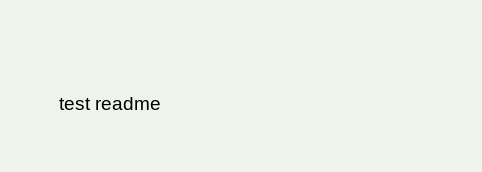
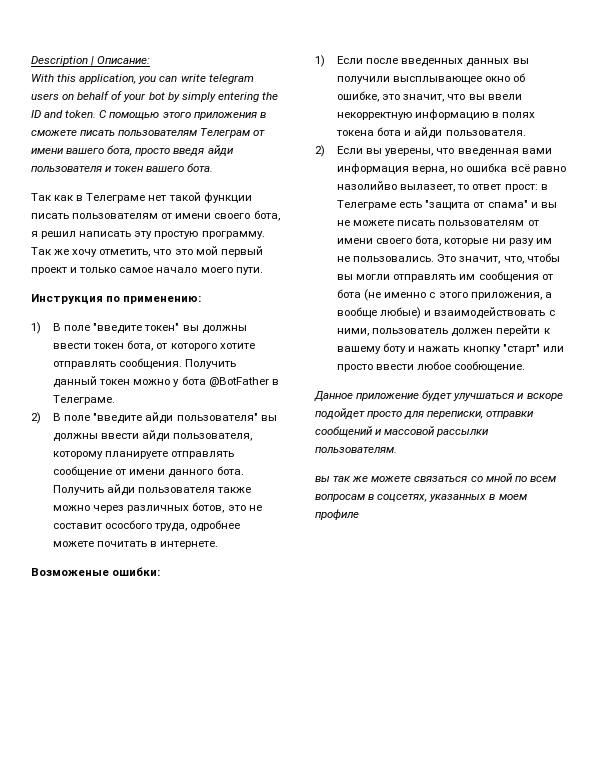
[59,97,162,110] test readme -> [31,56,151,66] [31,74,254,84] [31,91,278,102] [31,110,266,120] [31,128,266,138] [31,145,234,157] [31,163,214,172] [31,192,252,203] [31,210,280,221] [31,231,265,239] [31,246,263,257] [31,267,263,275] [31,294,202,304] [31,322,247,334] [53,340,255,351] [53,358,237,369] [53,376,279,388] [53,395,116,405] [31,412,277,424] [53,430,253,442] [53,451,235,459] [53,466,244,478] [53,484,252,496] [53,502,262,513] [53,520,241,532] [53,541,219,549] [31,567,161,576] [315,55,529,67] [337,73,526,84] [337,91,522,102] [337,109,536,120] [336,127,526,139] [315,145,552,157] [337,163,566,174] [337,181,548,192] [337,200,557,210] [337,220,539,226] [337,235,552,246] [337,253,560,264] [337,271,553,282] [337,289,552,301] [337,307,555,319] [337,325,551,337] [337,343,564,354] [337,361,526,372] [314,390,563,402] [315,408,535,420] [315,426,490,437] [315,447,397,453] [315,473,556,482] [315,494,527,502] [315,509,359,520] Description | Описание: // With this application, you can write telegram users on behalf of your bot by simply entering the ID and token. С помощью этого приложения в сможете писать пользователям Телеграм от имени вашего бота, просто введя айди пользователя и токен вашего бота. // Так как в Телеграме нет такой функции писать пользователям от имени своего бота, я решил написать эту простую программу. Так же хочу отметить, что это мой первый проект и только самое начало моего пути. // Инструкция по применению: // 1) В поле "введите токен" вы должны ввести токен бота, от которого хотите отправлять сообщения. Получить данный токен можно у бота @BotFather в Телеграме. // 2) В поле "введите айди пользователя" вы должны ввести айди пользователя, которому планируете отправлять сообщение от имени данного бота. Получить айди пользователя также можно через различных ботов, это не составит ососбого труда, одробнее можете почитать в интернете. // Возможеные ошибки: // 1) Если после введенных данных вы получили высплывающее окно об ошибке, это значит, что вы ввели некорректную информацию в полях токена бота и айди пользователя. // 2) Если вы уверены, что введенная вами информация верна, но ошибка всё равно назолийво вылазеет, то ответ прост: в Телеграме есть "защита от спама" и вы не можете писать пользователям от имени своего бота, которые ни разу им не пользовались. Это значит, что, чтобы вы могли отправлять им сообщения от бота (не именно с этого приложения, а вообще любые) и взаимодействовать с ними, пользователь должен перейти к вашему боту и нажать кнопку "старт" или просто ввести любое сообющение. // Данное приложение будет улучшаться и вскоре подойдет просто для переписки, отправки сообщений и массовой рассылки пользователям. // вы так же можете связаться со мной по всем вопросам в соцсетях, указанных в моем профиле

